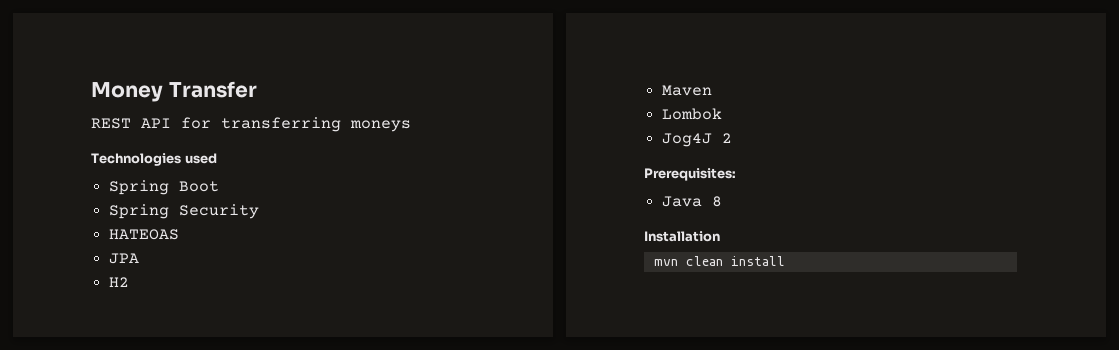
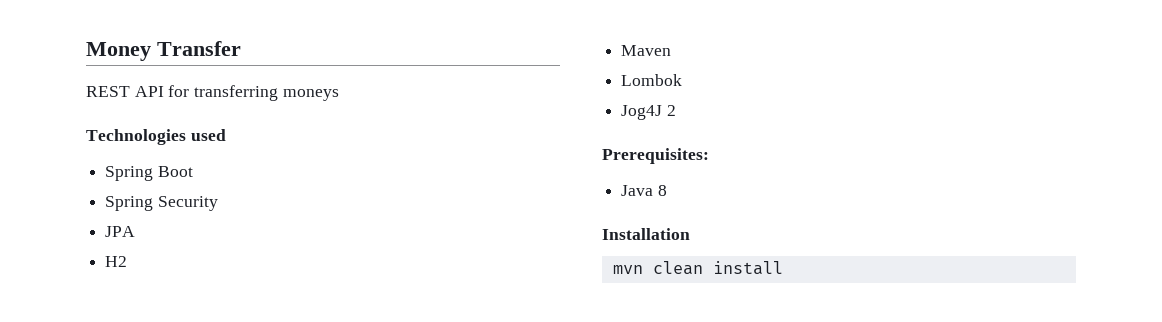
[109,229,180,240] // HATEOAS -> (218, 203) none

